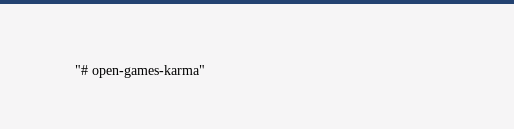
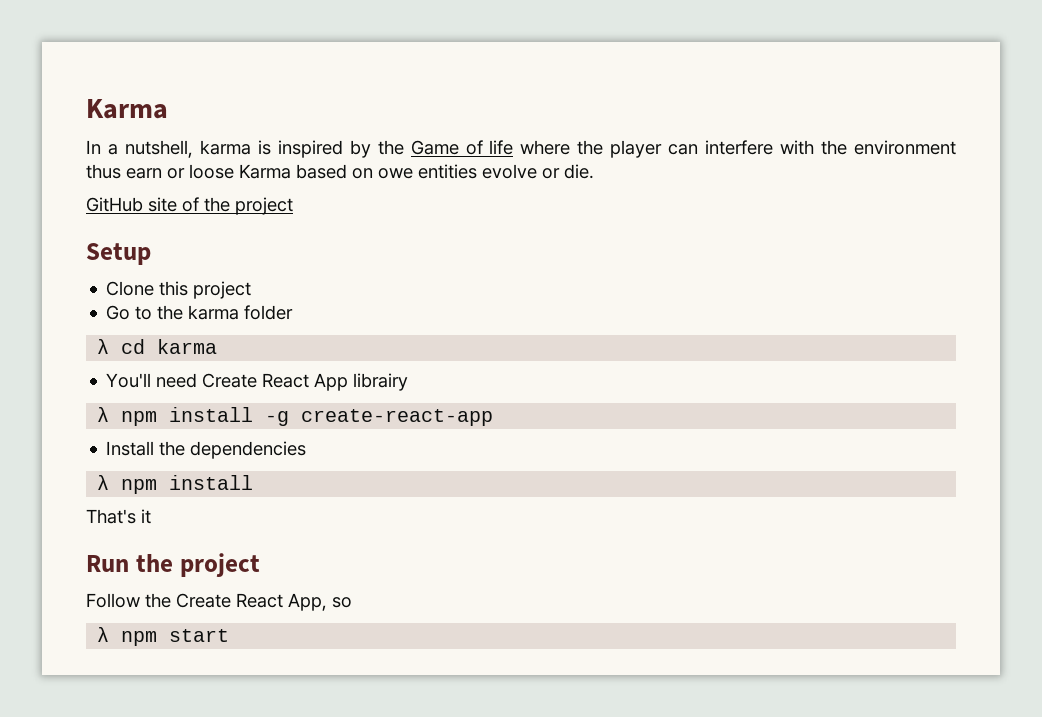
[75,65,205,78] "# open-games-karma" -> [86,99,168,119] [86,140,957,158] [86,164,594,179] [86,197,293,215] [86,243,151,265] [106,281,252,299] [106,305,294,320] [97,339,218,354] [106,373,409,391] [97,407,494,426] [106,441,307,459] [97,475,254,494] [86,509,151,524] [86,553,260,577] [86,593,352,611] [97,627,230,646] Karma // In a nutshell, karma is inspired by the Game of life where the player can interfere with the environment thus earn or loose Karma based on owe entities evolve or die. // GitHub site of the project // Setup // Clone this project // Go to the karma folder // λ cd karma // You'll need Create React App librairy // λ npm install -g create-react-app // Install the dependencies // λ npm install // That's it // Run the project // Follow the Create React App, so // λ npm start

